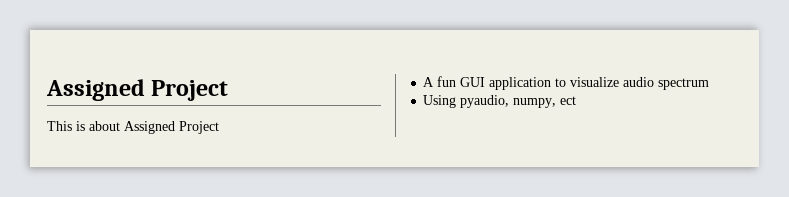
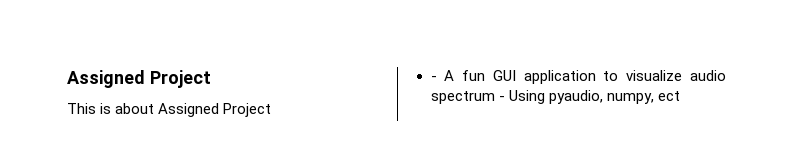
(219, 127) none -> [430,76,437,81] -
(710, 84) // -> [498,96,505,101] -

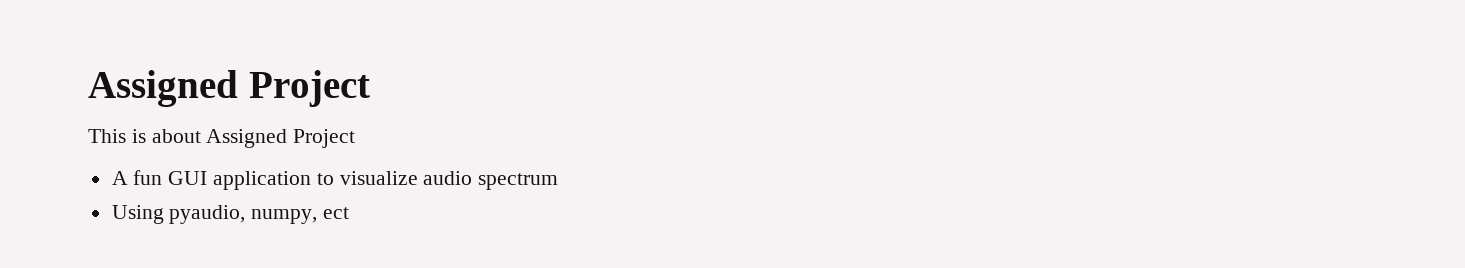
[430,76,437,81] - -> (356, 138) none
[498,96,505,101] - -> (559, 181) //

